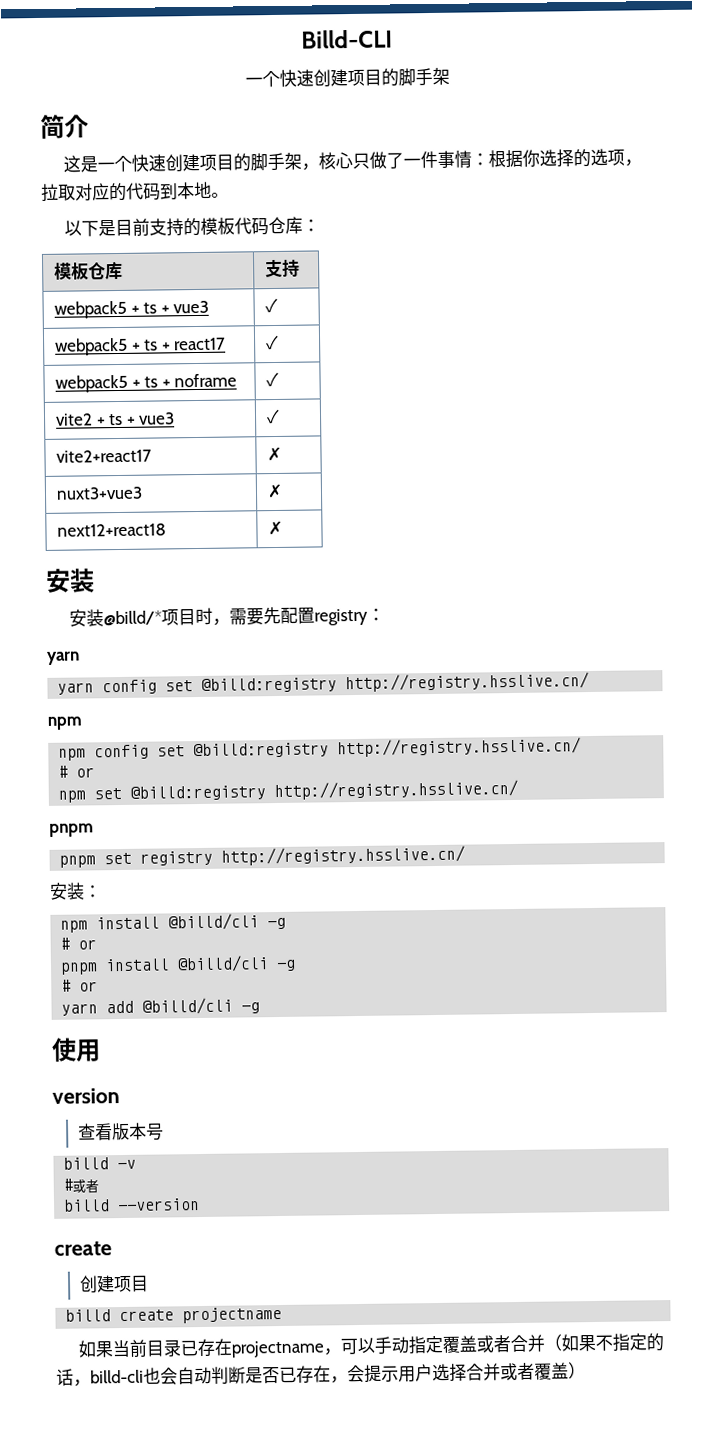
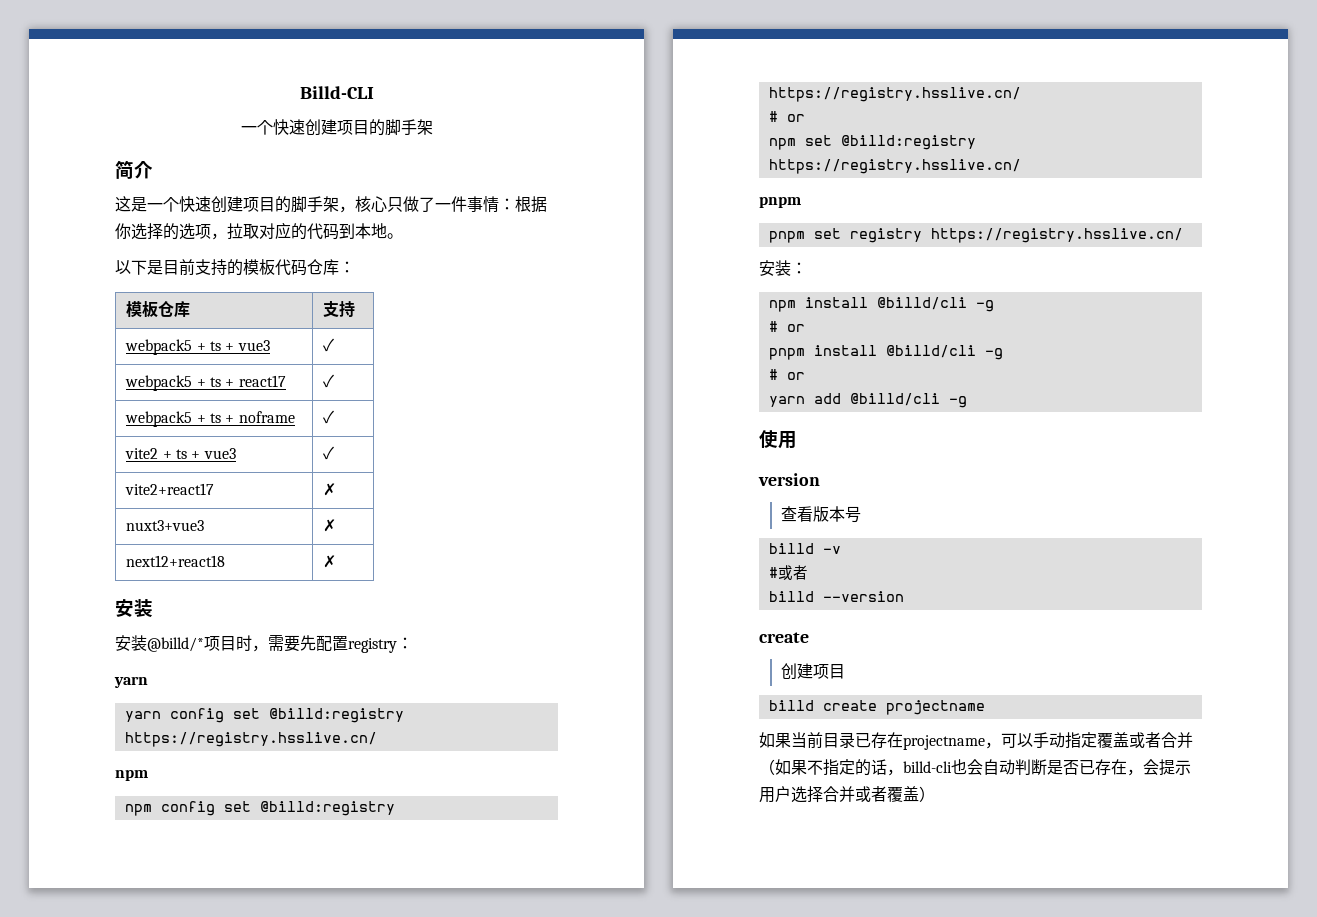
[345,672,590,693] http://registry.hsslive.cn/ -> [124,732,377,747] https://registry.hsslive.cn/
[337,737,582,758] http://registry.hsslive.cn/ -> [768,87,1021,102] https://registry.hsslive.cn/
[274,779,519,801] http://registry.hsslive.cn/ -> [768,159,1021,174] https://registry.hsslive.cn/
[221,845,466,866] http://registry.hsslive.cn/ -> [930,228,1183,243] https://registry.hsslive.cn/

